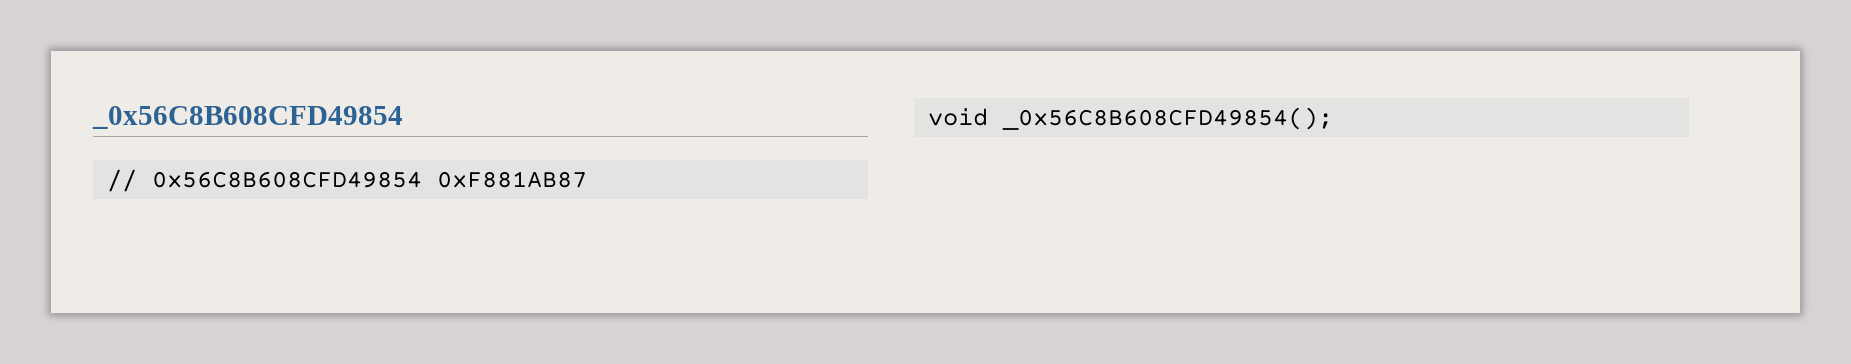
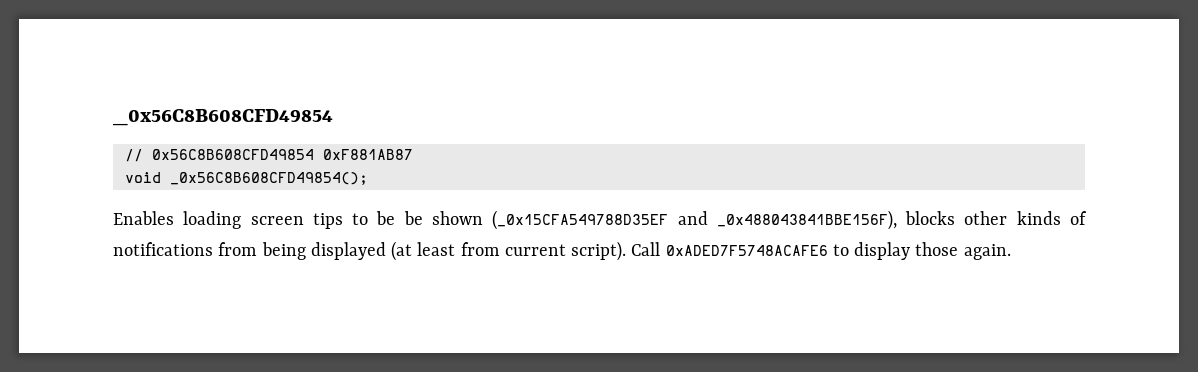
(1333, 118) none -> [113,210,1088,230] [113,241,1011,261] // Enables loading screen tips to be be shown (_0x15CFA549788D35EF and _0x488043841BBE156F), blocks other kinds of notifications from being displayed (at least from current script). Call 0xADED7F5748ACAFE6 to display those again.

